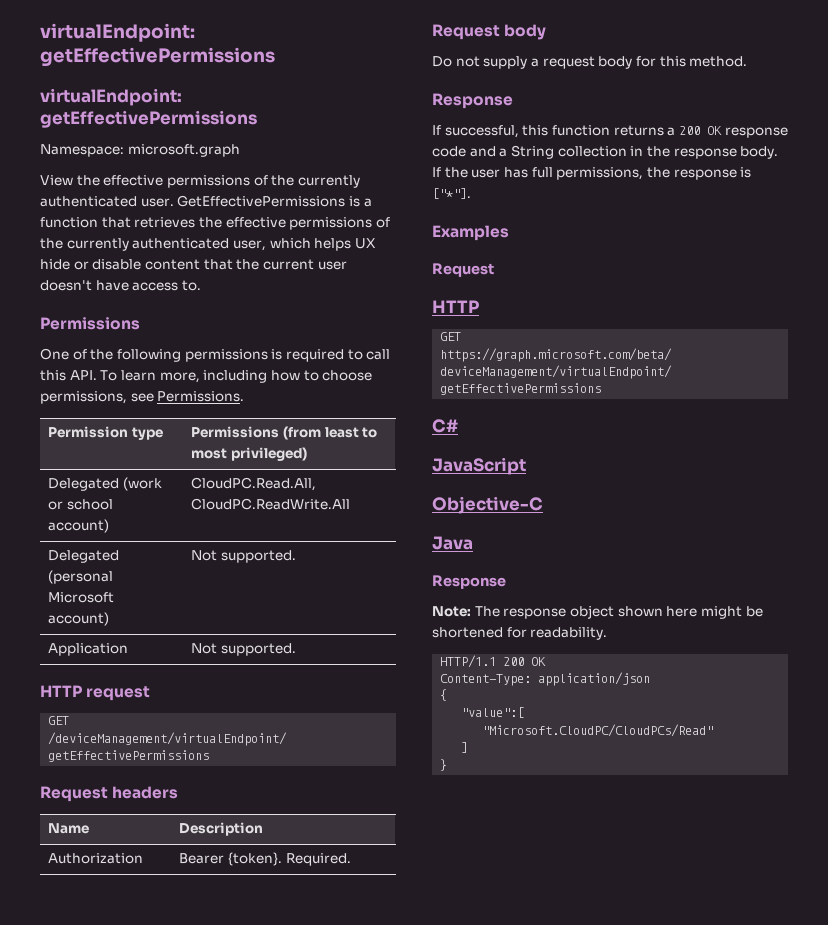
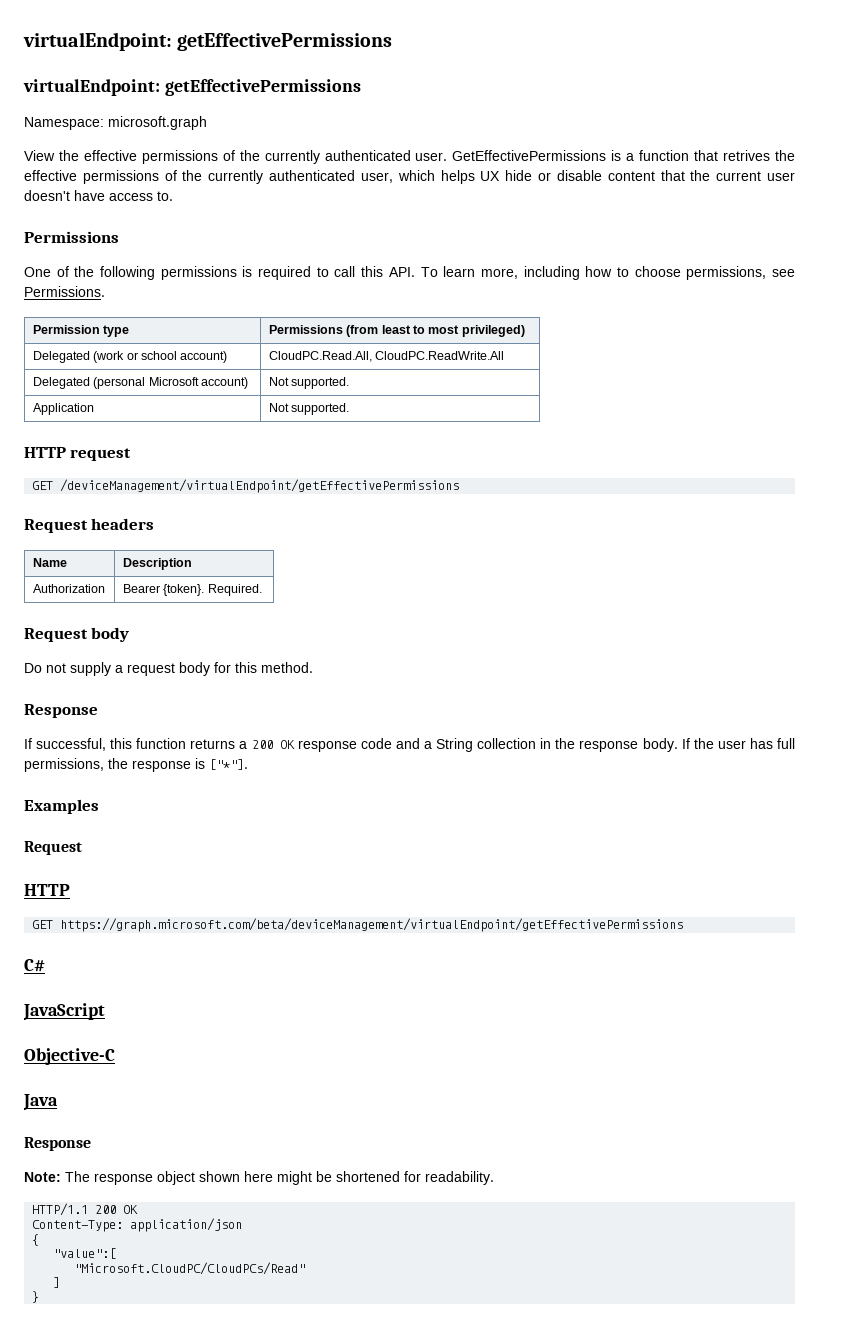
[134,217,196,228] retrieves -> [723,150,771,161] retrives

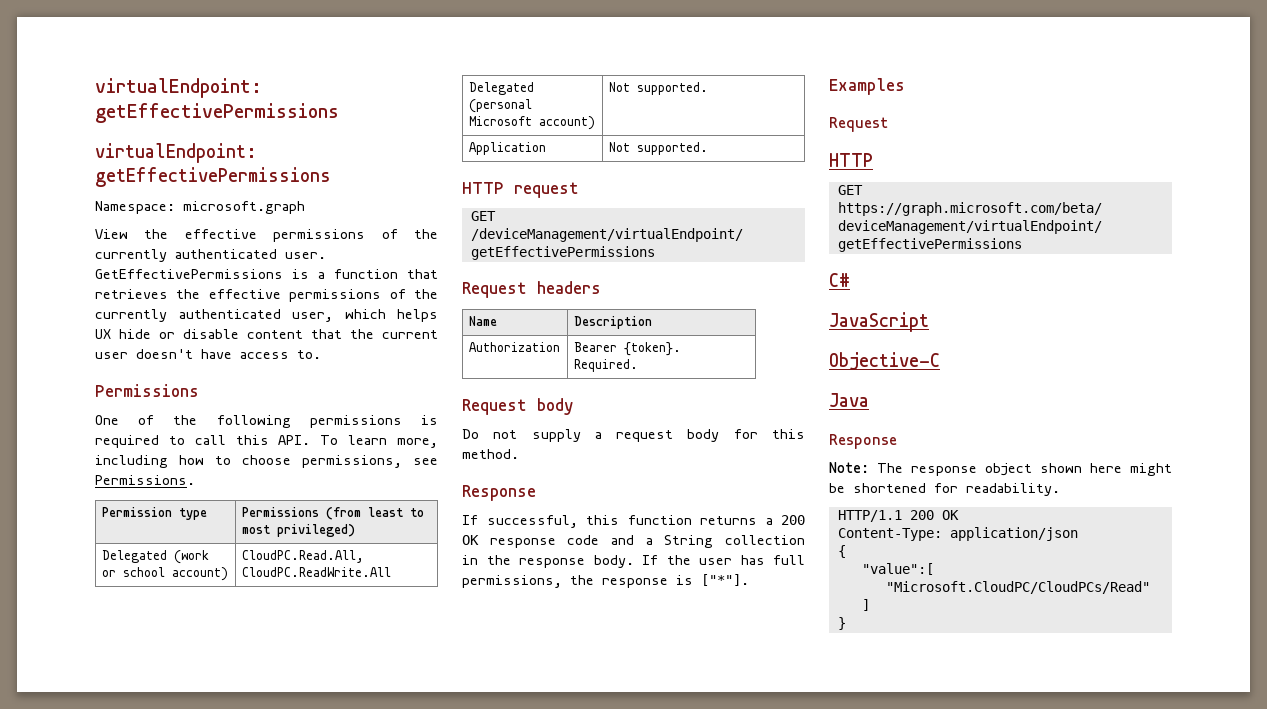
[723,150,771,161] retrives -> [95,289,168,299] retrieves

